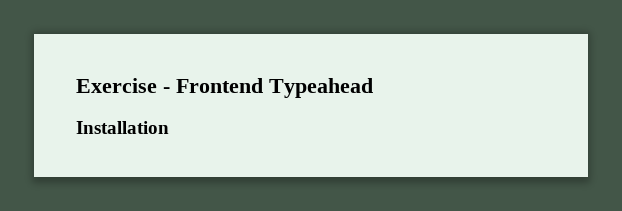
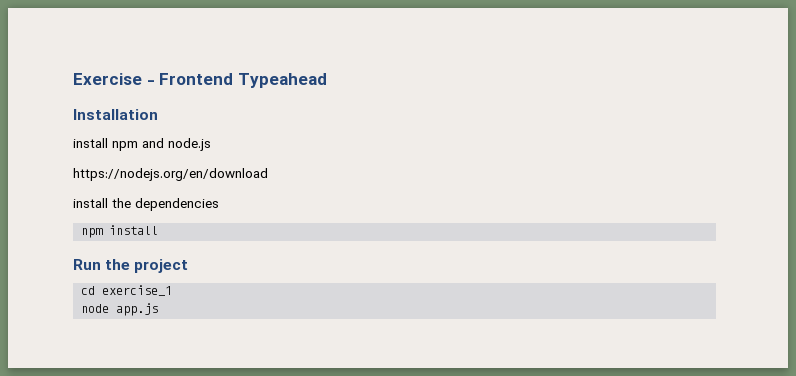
(169, 127) none -> [73,138,211,151] [73,168,268,181] [73,198,219,211] [81,225,159,238] [73,259,189,273] [81,285,173,296] [81,303,159,316] // install npm and node.js // https://nodejs.org/en/download // install the dependencies // npm install // Run the project // cd exercise_1 // node app.js

